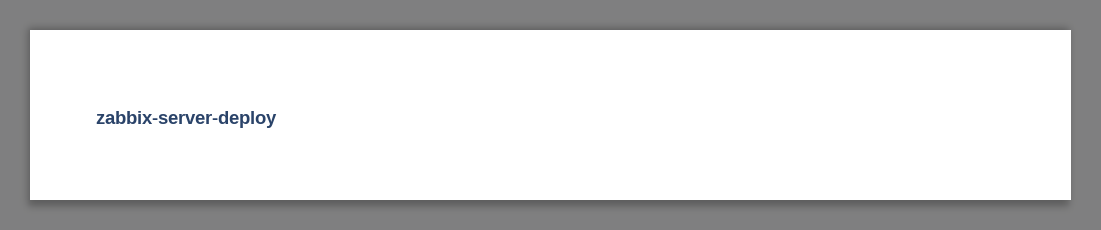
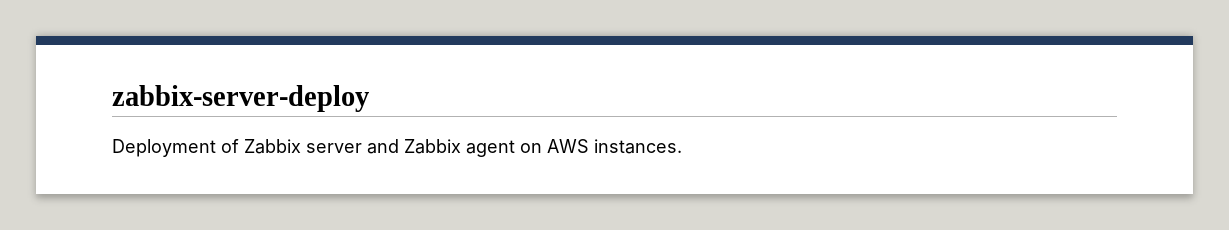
(277, 119) none -> [112,139,682,157] // Deployment of Zabbix server and Zabbix agent on AWS instances.

